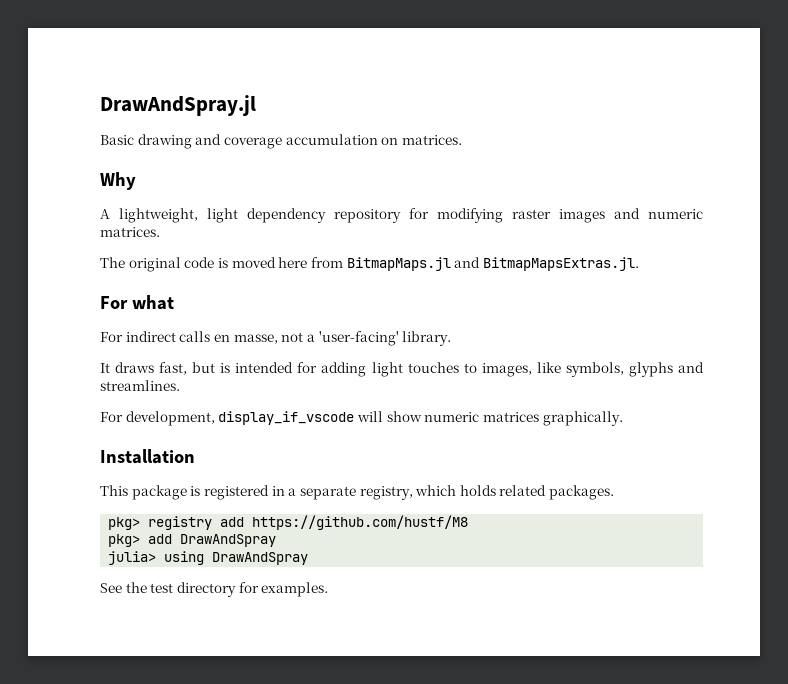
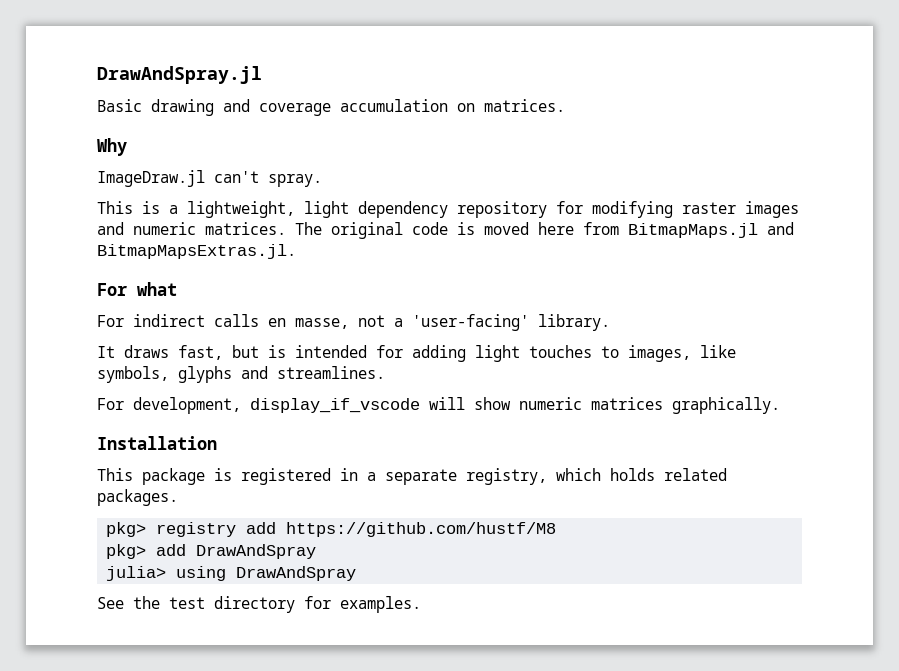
[100,209,110,219] A -> [97,170,322,187] [97,201,178,214] ImageDraw.jl can't spray. // This is a
(160, 232) // -> (286, 228) none

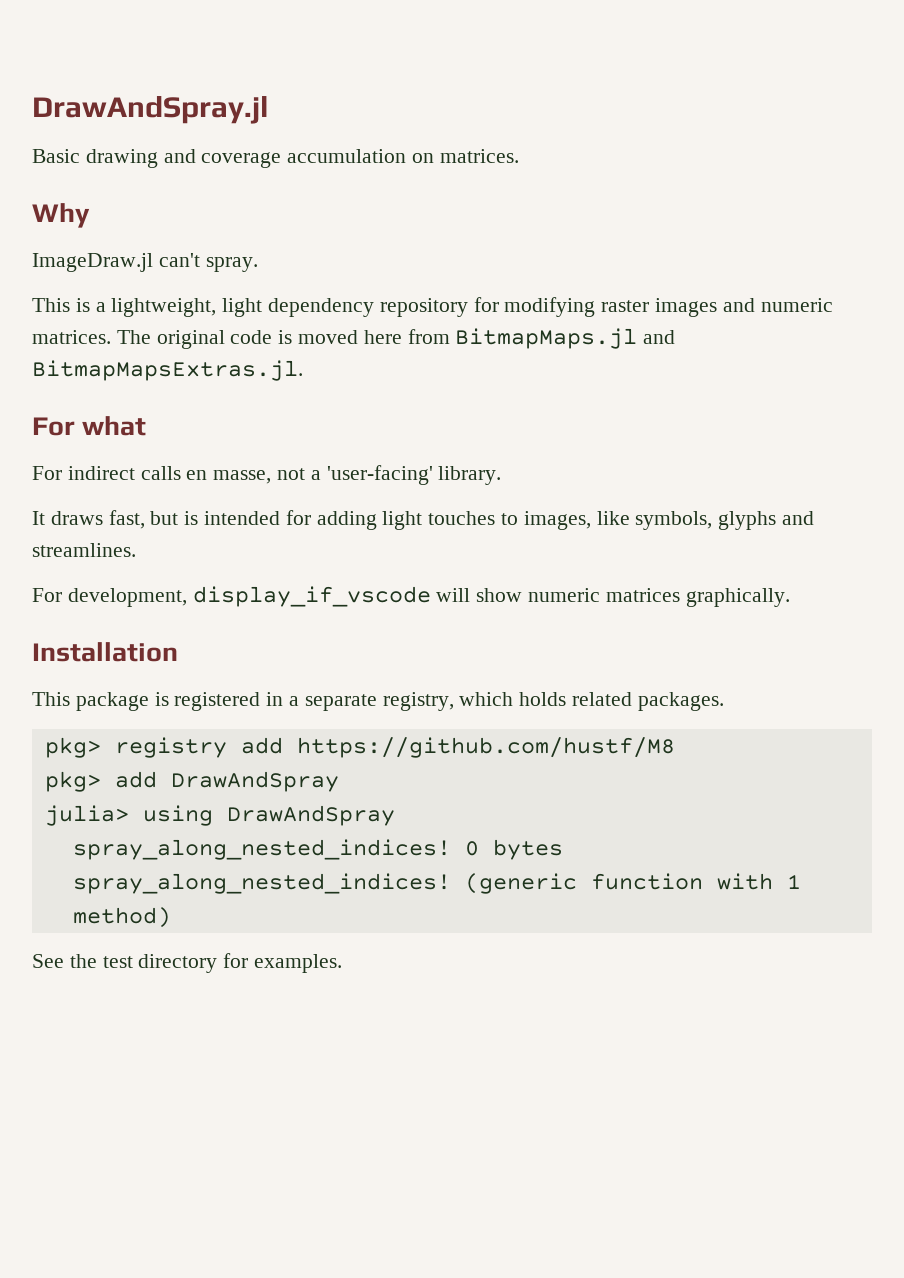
(357, 573) none -> [72,839,563,860] [72,873,801,894] [72,907,171,928] // spray_along_nested_indices! 0 bytes spray_along_nested_indices! (generic function with 1 method)

